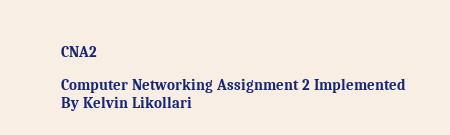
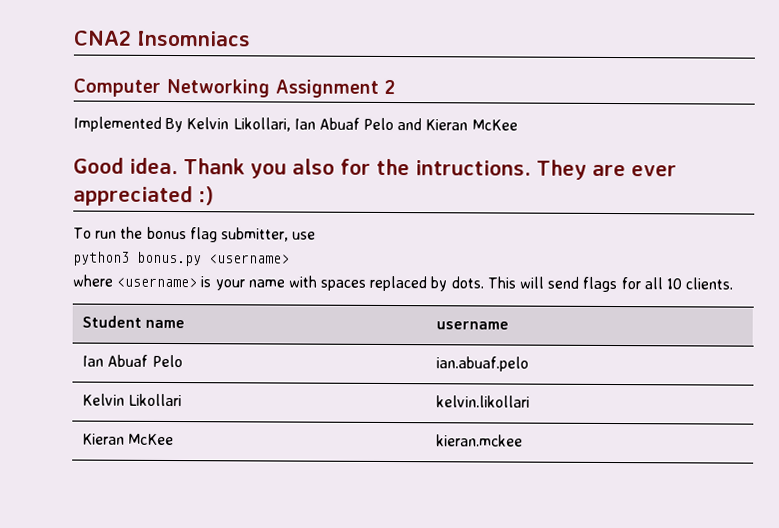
(97, 51) none -> [136,30,251,47] Insomniacs
(310, 84) none -> (395, 87) //
[131,96,192,108] Likollari -> [232,117,518,132] [73,157,677,180] [73,185,214,207] [73,226,317,243] [72,251,290,267] [72,274,734,293] [82,315,186,329] [436,321,510,330] [82,354,183,368] [436,356,530,372] [82,393,183,407] [436,395,531,408] [82,433,175,446] [436,434,524,447] Likollari, Ian Abuaf Pelo and Kieran McKee // Good idea. Thank you also for the intructions. They are ever appreciated :) // To run the bonus flag submitter, use // python3 bonus.py <username> // where <username> is your name with spaces replaced by dots. This will send flags for all 10 clients. // Student name | username // Ian Abuaf Pelo | ian.abuaf.pelo // Kelvin Likollari | kelvin.likollari // Kieran McKee | kieran.mckee

